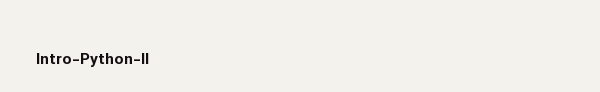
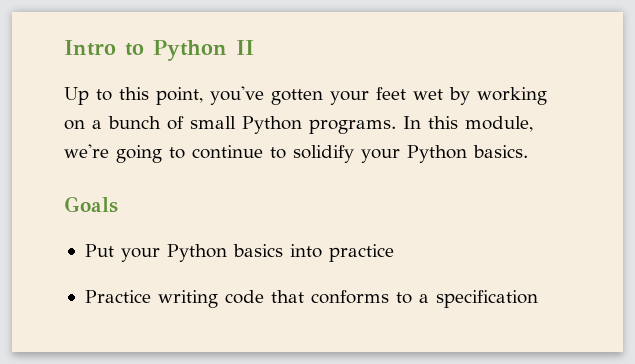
[36,53,149,67] Intro-Python-II -> [64,40,254,61] [64,86,547,105] [64,116,533,134] [64,144,528,163] [64,196,118,213] [84,244,394,262] [84,290,538,308] Intro to Python II // Up to this point, you've gotten your feet wet by working on a bunch of small Python programs. In this module, we're going to continue to solidify your Python basics. // Goals // Put your Python basics into practice // Practice writing code that conforms to a specification

